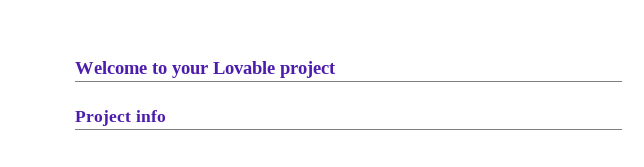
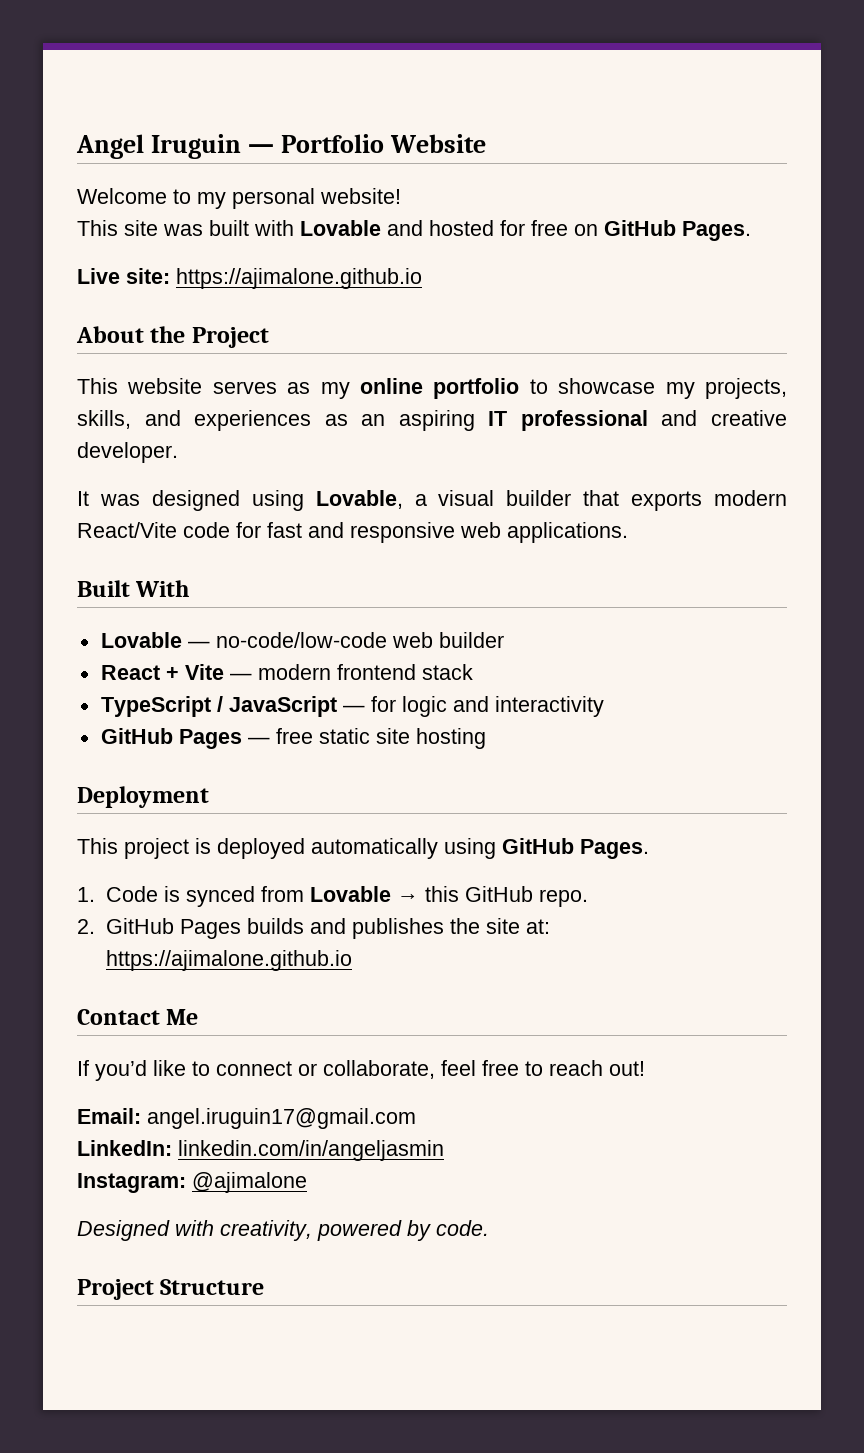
[75,61,336,78] [75,110,166,126] Welcome to your Lovable project // Project info -> [76,134,486,159] [77,188,401,209] [77,220,751,241] [77,268,422,289] [76,326,269,348] [77,378,787,399] [77,410,787,431] [77,442,178,463] [77,490,787,511] [77,522,628,543] [77,580,190,597] [100,632,504,648] [100,664,473,680] [100,696,604,717] [100,728,486,749] [77,786,209,808] [77,838,649,859] [77,886,588,907] [77,918,550,939] [105,950,352,971] [77,1009,199,1025] [77,1060,645,1081] [77,1108,416,1129] [77,1140,444,1161] [77,1172,307,1193] [77,1220,489,1241] [77,1279,265,1300] Angel Iruguin — Portfolio Website // Welcome to my personal website! // This site was built with Lovable and hosted for free on GitHub Pages. // Live site: https://ajimalone.github.io // About the Project // This website serves as my online portfolio to showcase my projects, skills, and experiences as an aspiring IT professional and creative developer. // It was designed using Lovable, a visual builder that exports modern React/Vite code for fast and responsive web applications. // Built With // Lovable — no-code/low-code web builder // React + Vite — modern frontend stack // TypeScript / JavaScript — for logic and interactivity // GitHub Pages — free static site hosting // Deployment // This project is deployed automatically using GitHub Pages. // 1. Code is synced from Lovable → this GitHub repo. // 2. GitHub Pages builds and publishes the site at: https://ajimalone.github.io // Contact Me // If you’d like to connect or collaborate, feel free to reach out! // Email: angel.iruguin17@gmail.com // LinkedIn: linkedin.com/in/angeljasmin // Instagram: @ajimalone // Designed with creativity, powered by code. // Project Structure

